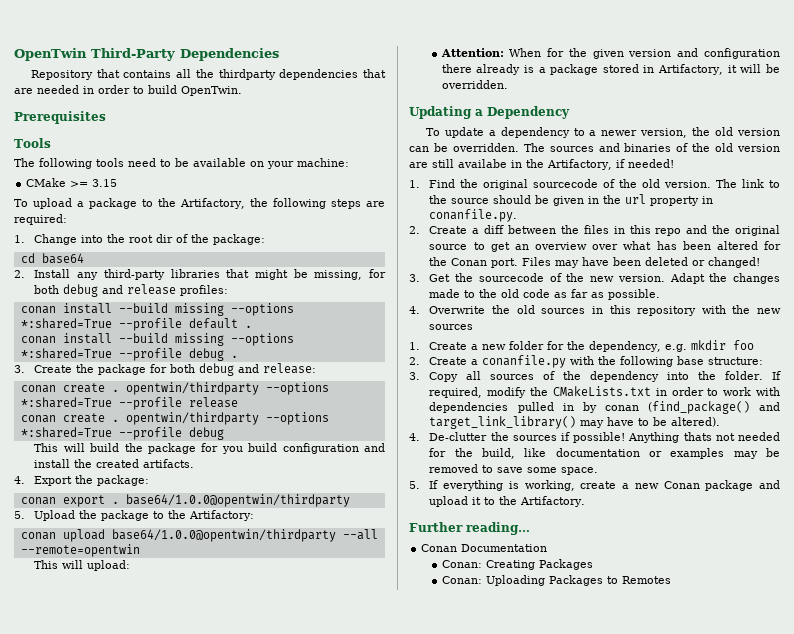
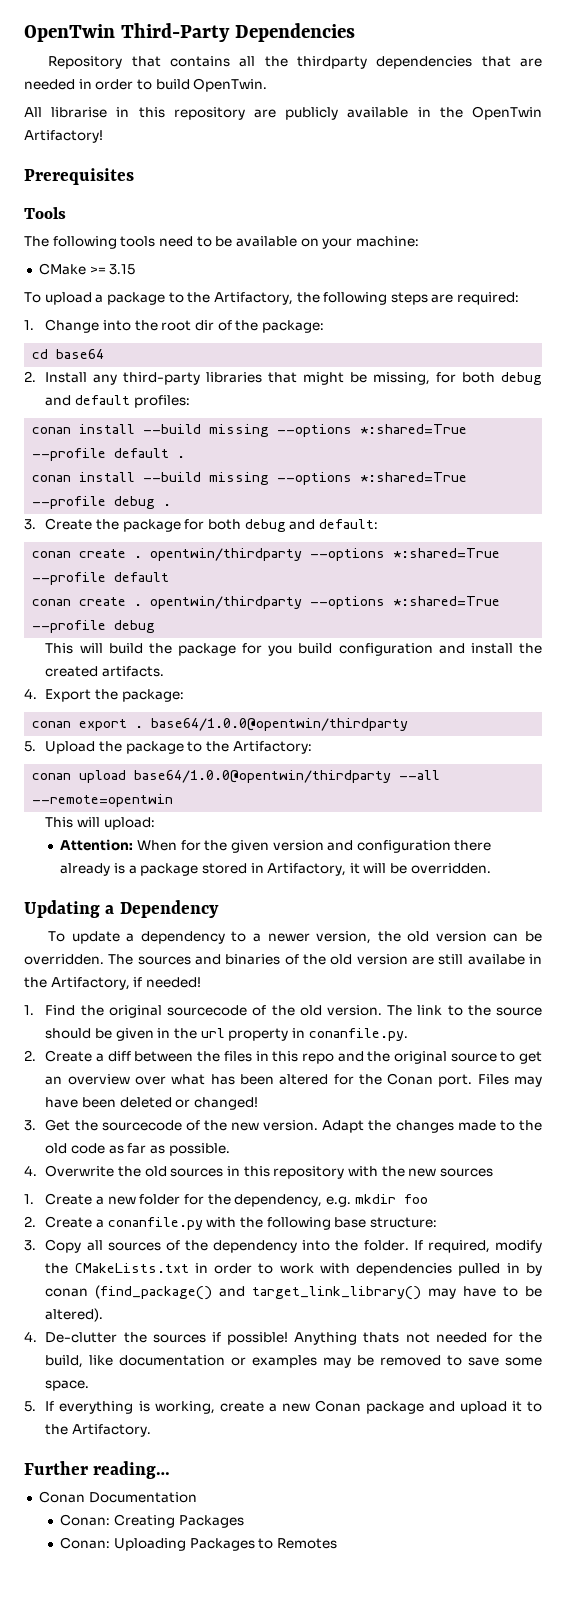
(242, 91) none -> [24,106,542,120] [24,130,103,143] // All librarise in this repository are publicly available in the OpenTwin Artifactory!
[127,284,177,295] release -> [75,395,131,405] default
[263,363,317,374] [20,382,329,395] [20,397,238,410] release: // conan create . opentwin/thirdparty --options *:shared=True --profile release -> [318,519,378,529] [32,548,501,561] [32,572,170,585] default: // conan create . opentwin/thirdparty --options *:shared=True --profile default

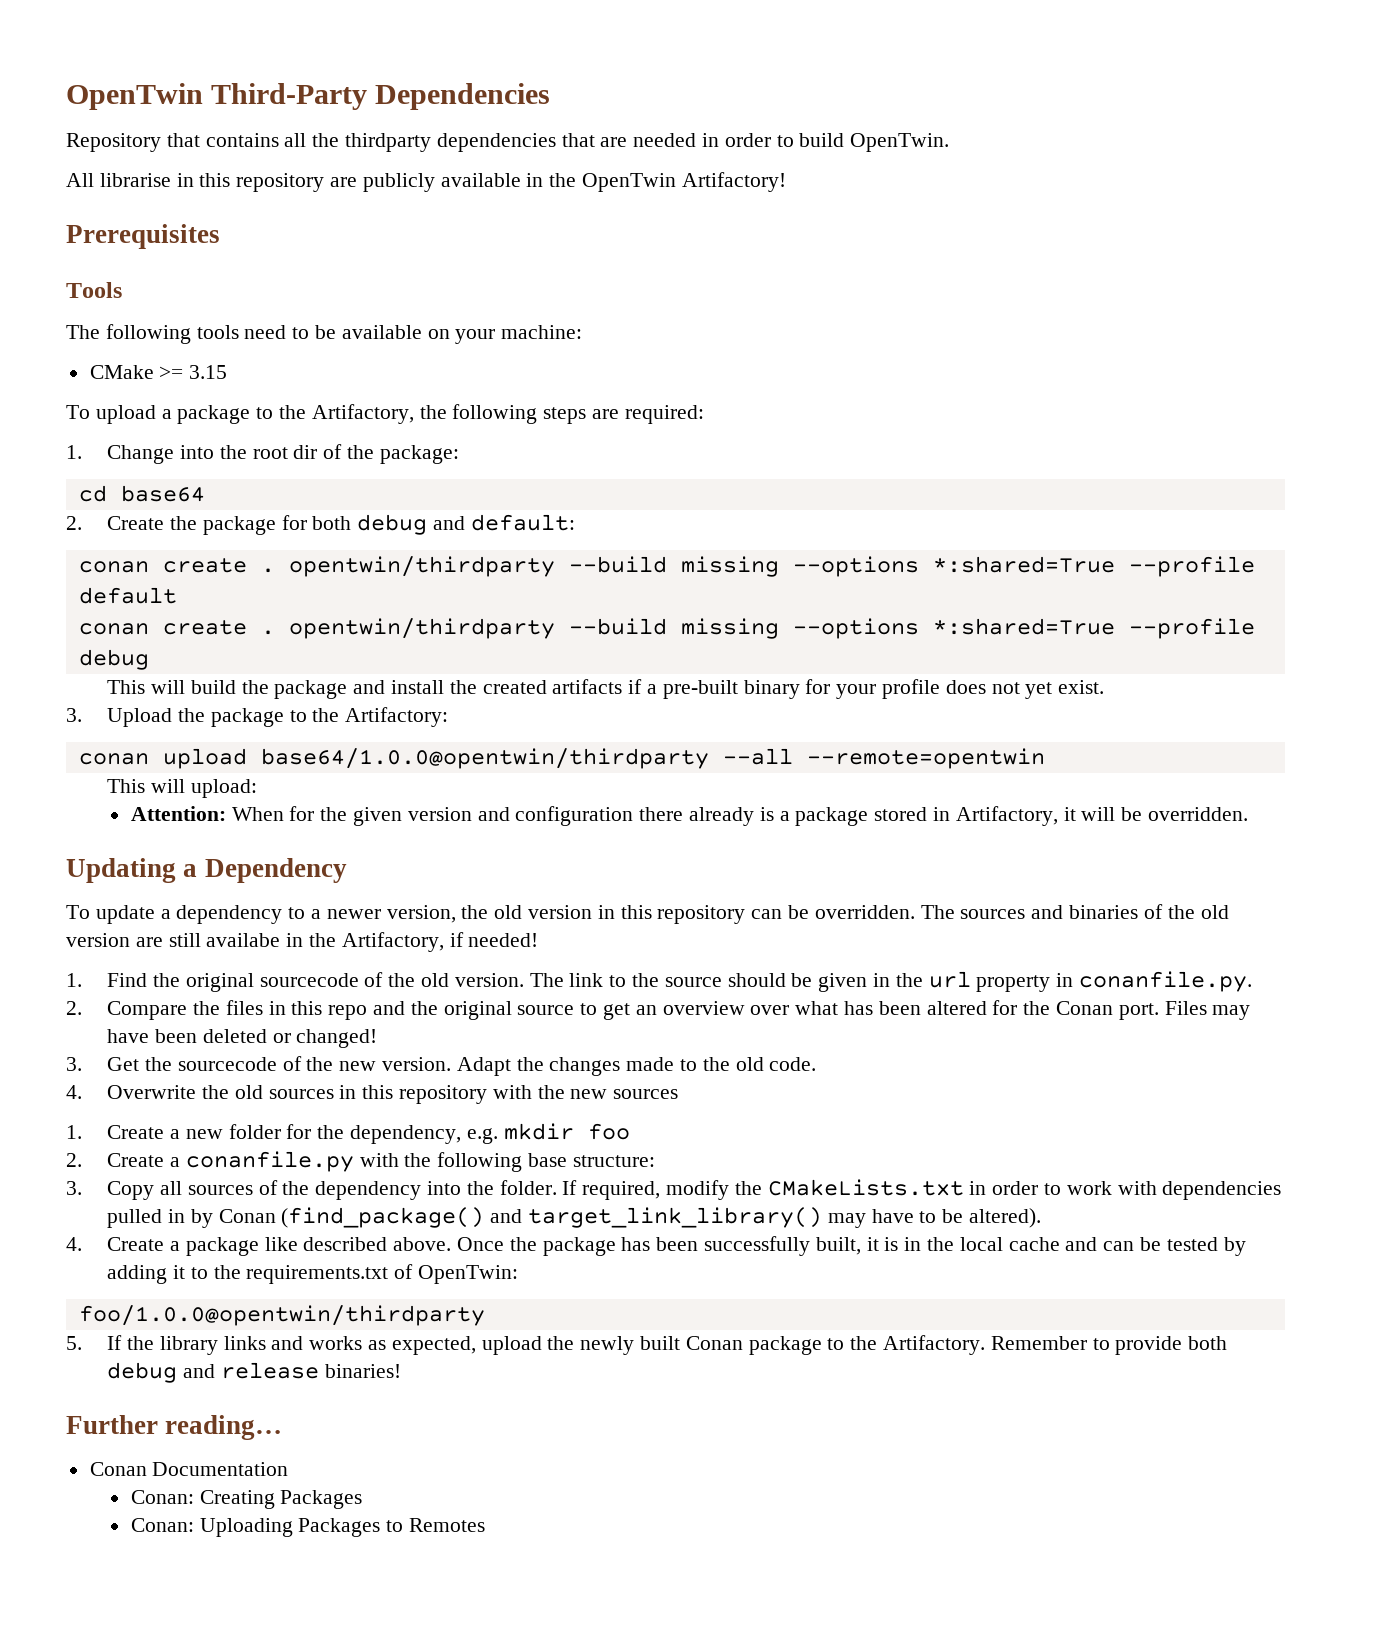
[45,372,542,385] [45,395,190,408] [32,424,468,437] [32,448,186,461] [32,472,468,485] [32,496,172,509] [24,519,36,530] Install any third-party libraries that might be missing, for both debug and default profiles: // conan install --build missing --options *:shared=True --profile default . // conan install --build missing --options *:shared=True --profile debug . // 3. -> (82, 523) none
(303, 554) none -> [568,556,779,577] --build missing
(303, 602) none -> [568,618,779,639] --build missing
[242,643,542,656] [45,666,165,677] [24,688,184,702] [32,718,409,731] [24,741,36,752] for you build configuration and install the created artifacts. // 4. Export the package: // conan export . base64/1.0.0@opentwin/thirdparty // 5. -> [353,679,1105,699] [66,708,82,722] and install the created artifacts if a pre-built binary for your profile does not yet exist. // 3.
(487, 936) none -> [597,905,746,924] in this repository
[45,1050,194,1062] Create a diff between -> [107,1001,188,1020] Compare
[71,1143,230,1156] code as far as possible. -> [769,1057,817,1071] code.
[45,1288,89,1297] conan -> [218,1209,276,1223] Conan
[45,1332,542,1345] [45,1355,542,1368] [45,1380,90,1391] [24,1400,542,1414] [45,1424,152,1437] De-clutter the sources if possible! Anything thats not needed for the build, like documentation or examples may be removed to save some space. // 5. If everything is working, create a new Conan package and upload it to the Artifactory. -> [107,1236,1246,1256] [107,1264,518,1284] [78,1305,485,1326] [66,1335,1228,1355] [107,1362,401,1383] Create a package like described above. Once the package has been successfully built, it is in the local cache and can be tested by adding it to the requirements.txt of OpenTwin: // foo/1.0.0@opentwin/thirdparty // 5. If the library links and works as expected, upload the newly built Conan package to the Artifactory. Remember to provide both debug and release binaries!

